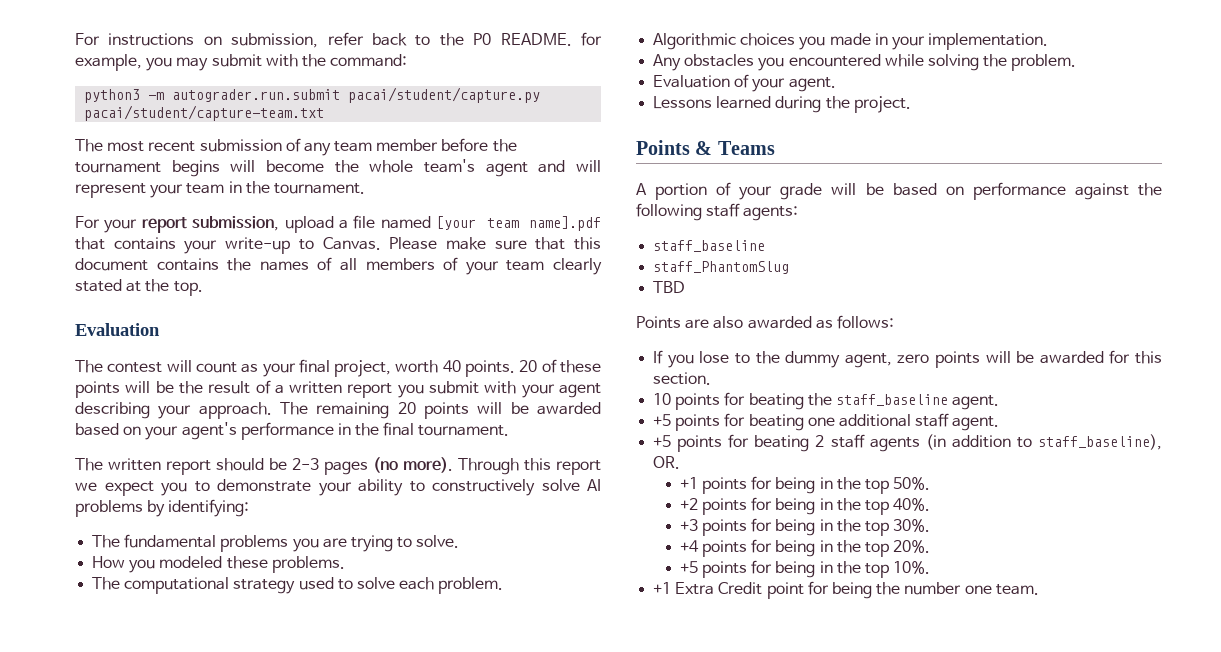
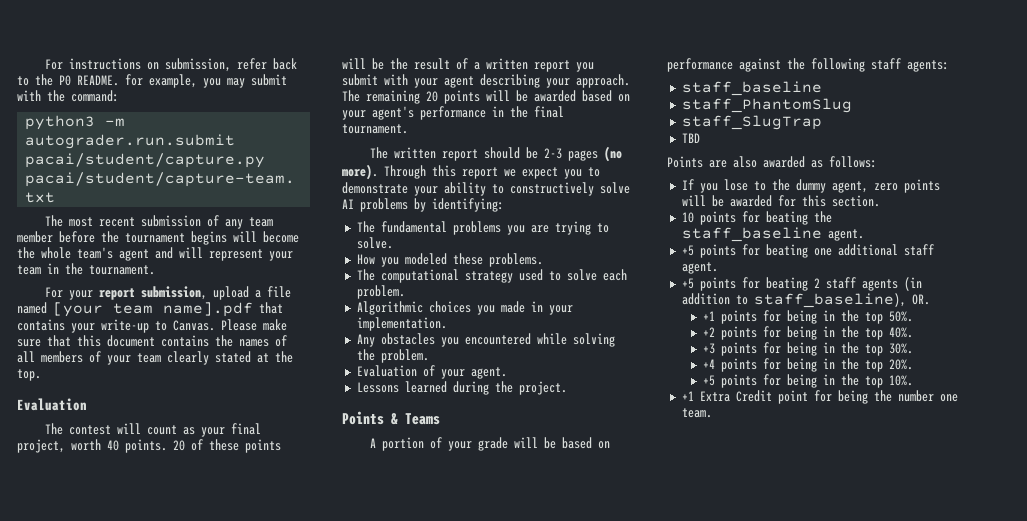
(790, 267) none -> [681,115,822,130] // staff_SlugTrap

